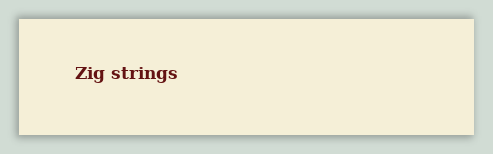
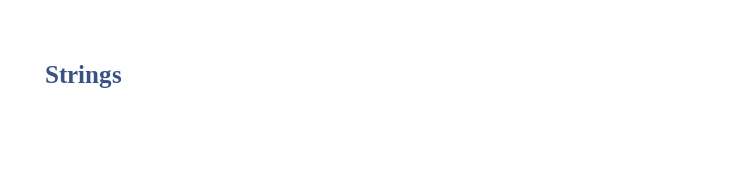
[75,67,178,83] Zig strings -> [45,65,122,88] Strings

